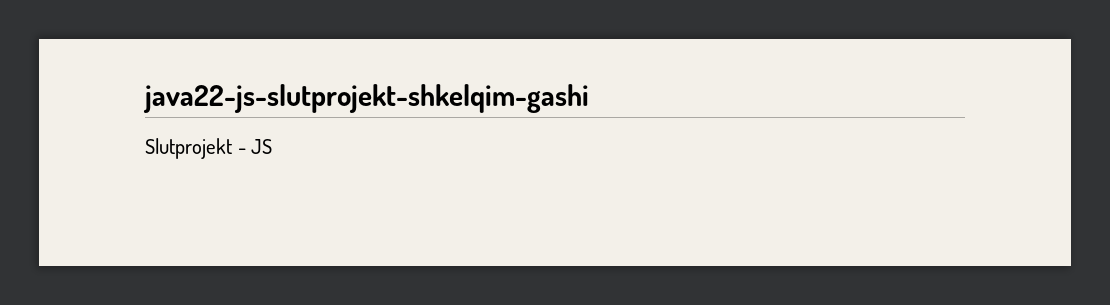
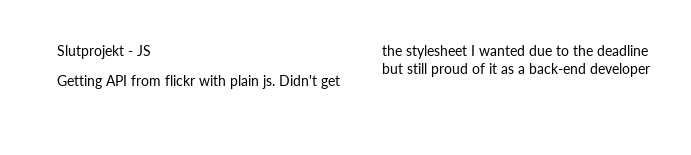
[143,84,589,113] java22-js-slutprojekt-shkelqim-gashi // -> (57, 52) none
(273, 146) none -> [57,75,340,89] [382,45,648,59] [382,63,650,77] // Getting API from flickr with plain js. Didn't get the stylesheet I wanted due to the deadline but still proud of it as a back-end developer

